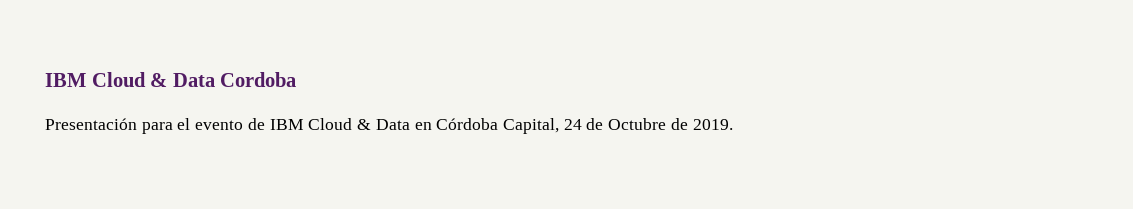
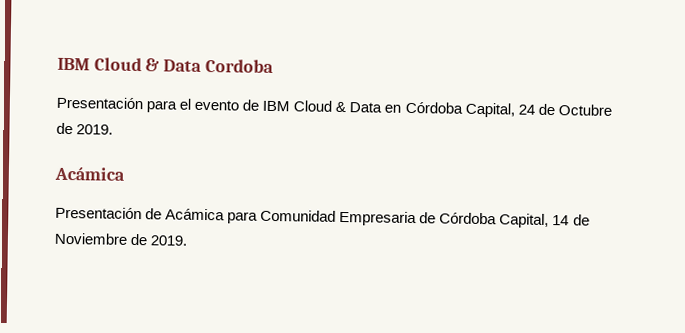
(733, 124) none -> [54,166,125,181] [55,206,590,228] [54,232,188,246] // Acámica // Presentación de Acámica para Comunidad Empresaria de Córdoba Capital, 14 de Noviembre de 2019.

